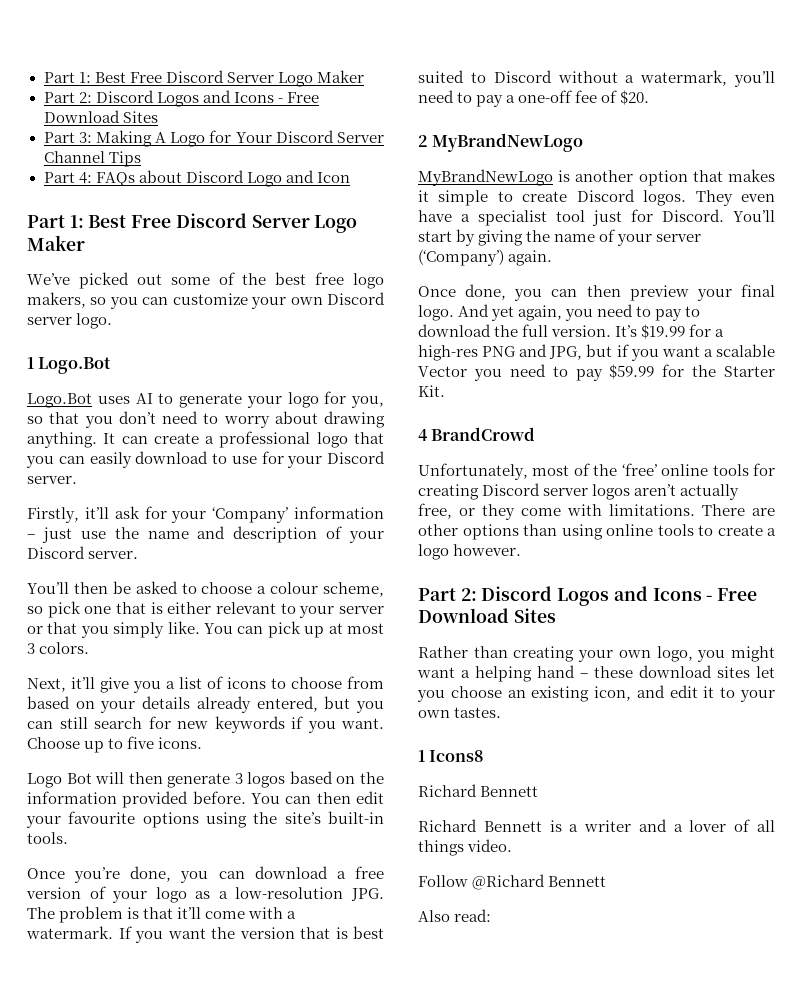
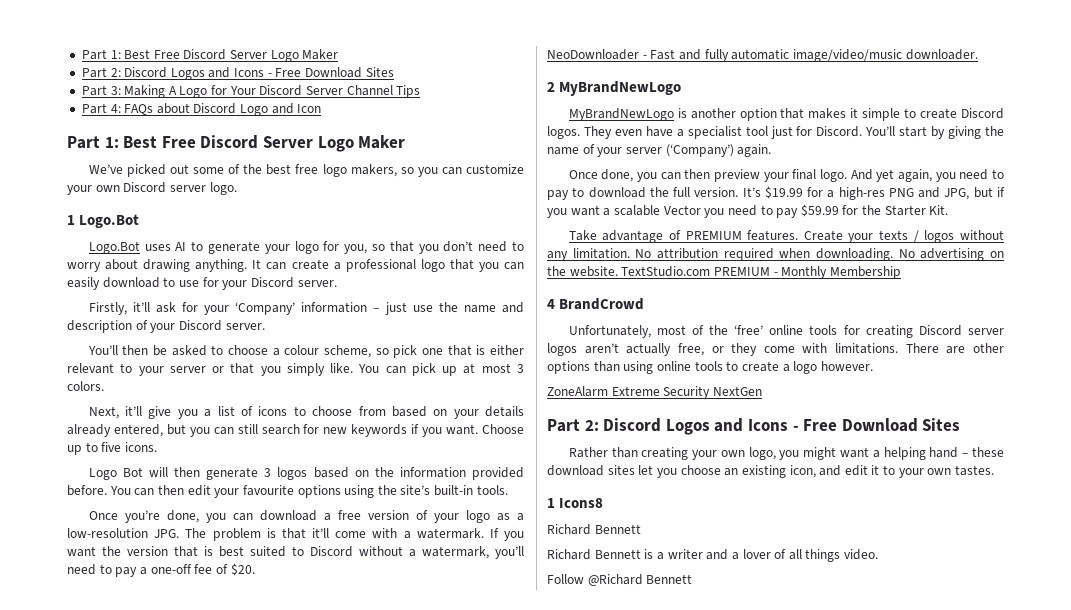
(650, 97) none -> [547,49,978,62] // NeoDownloader - Fast and fully automatic image/video/music downloader.
(445, 391) none -> [568,230,1004,243] [547,248,1004,261] [547,266,901,279] // Take advantage of PREMIUM features. Create your texts / logos without any limitation. No attribution required when downloading. No advertising on the website. TextStudio.com PREMIUM - Monthly Membership
(522, 550) none -> [547,386,762,399] // ZoneAlarm Extreme Security NextGen
[418,909,492,922] // Also read: -> (693, 579) none

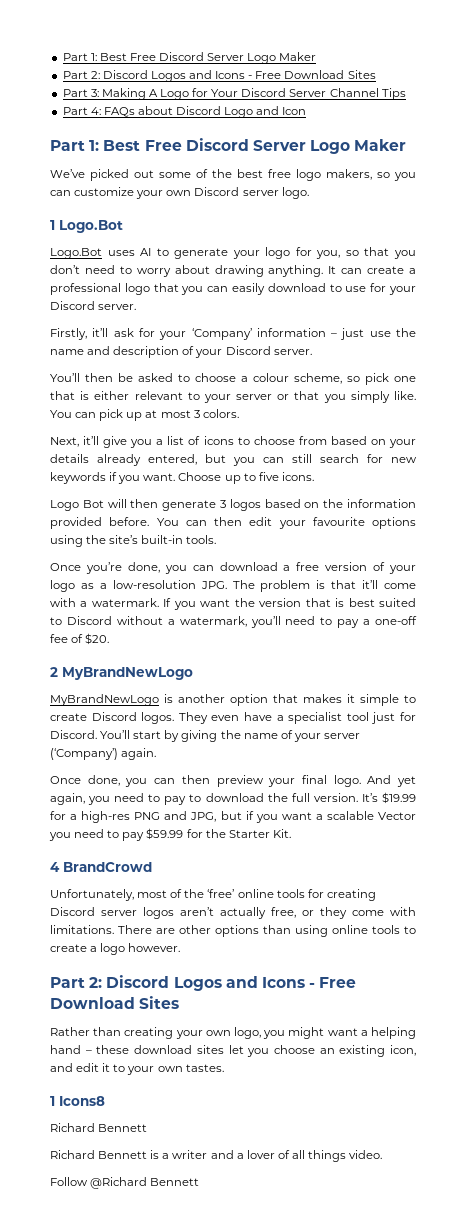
[547,49,978,62] // NeoDownloader - Fast and fully automatic image/video/music downloader. -> (110, 639) none
[568,230,1004,243] [547,248,1004,261] [547,266,901,279] // Take advantage of PREMIUM features. Create your texts / logos without any limitation. No attribution required when downloading. No advertising on the website. TextStudio.com PREMIUM - Monthly Membership -> (291, 833) none
[547,386,762,399] // ZoneAlarm Extreme Security NextGen -> (181, 947) none

